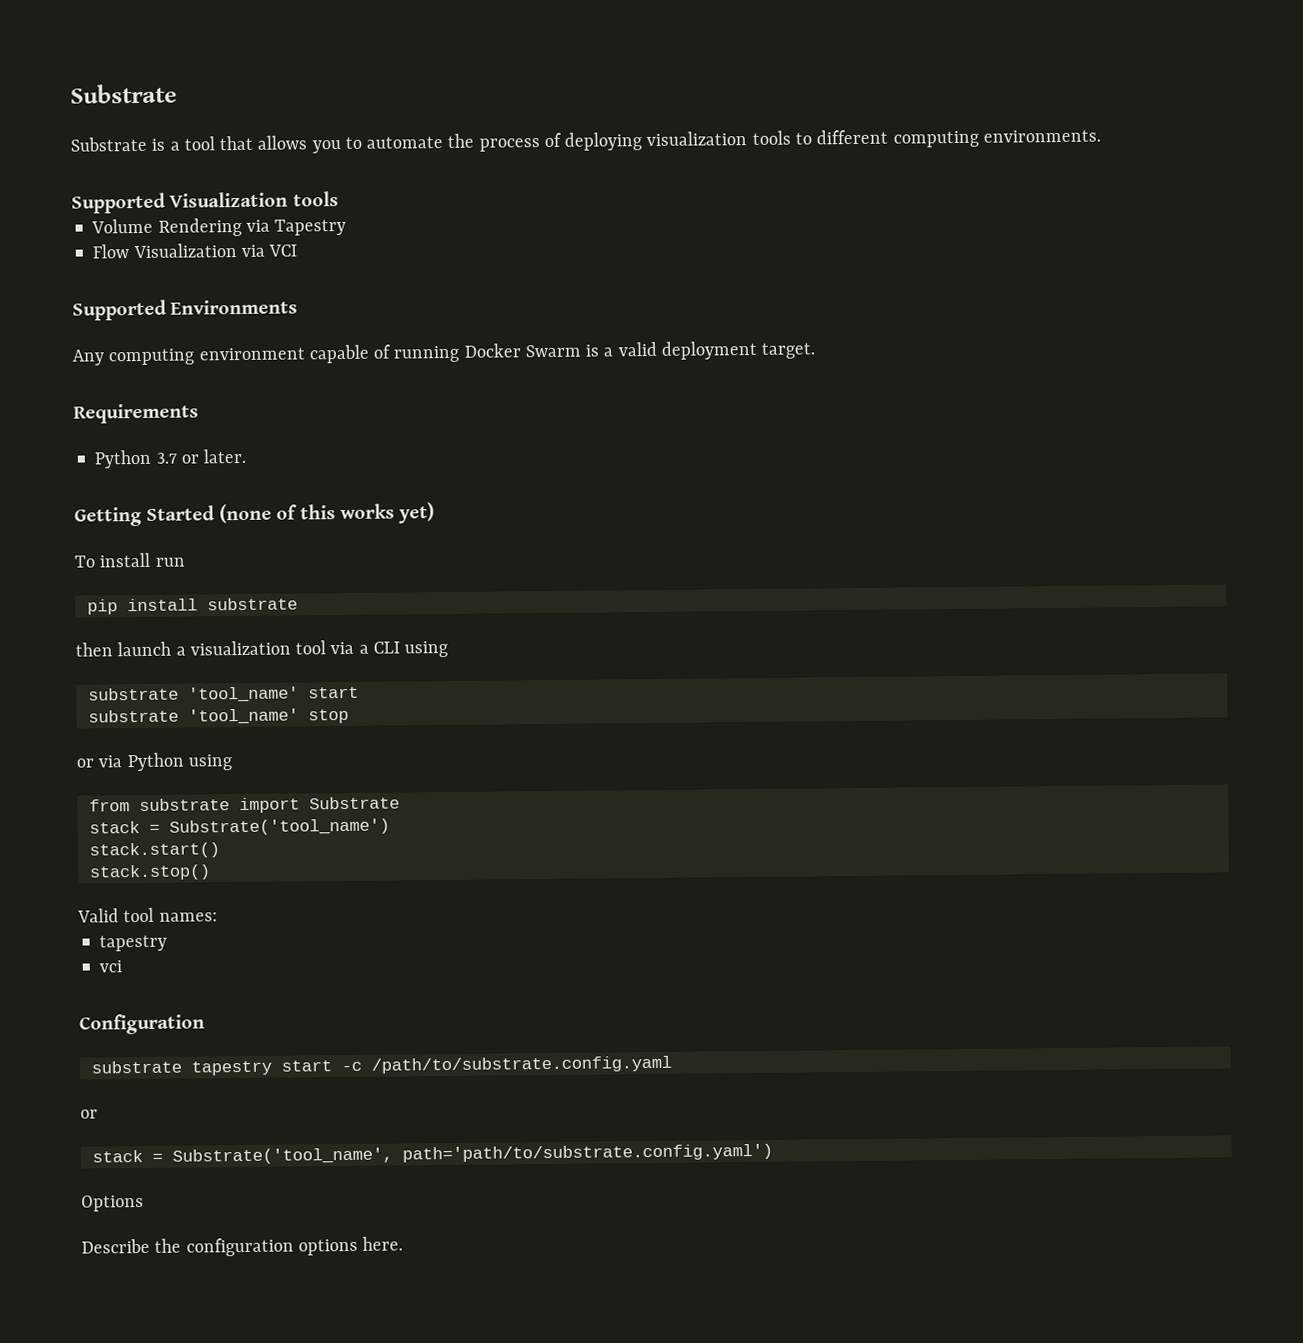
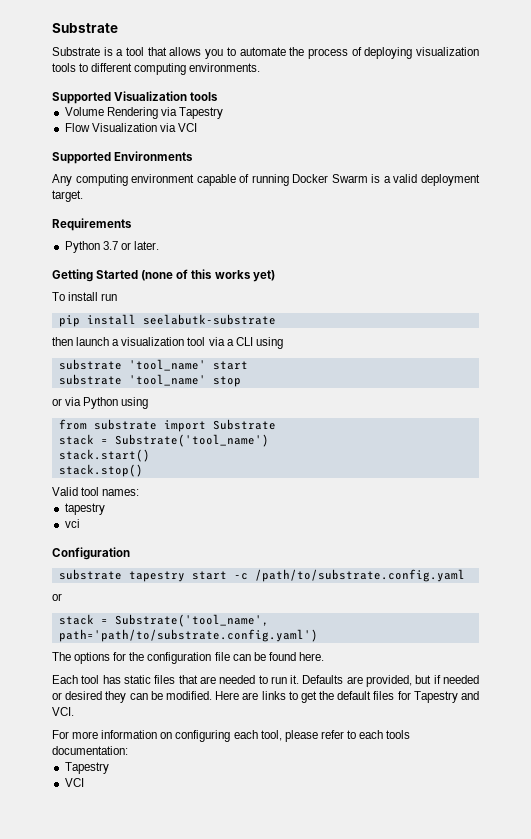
[206,597,298,611] substrate -> [142,314,276,325] seelabutk-substrate
[81,1194,144,1212] [81,1236,404,1257] Options // Describe the configuration options here. -> [52,652,324,664] [52,675,479,687] [52,691,479,703] [52,707,74,716] [52,730,411,742] [52,746,128,755] [64,762,109,774] [64,778,84,787] The options for the configuration file can be found here. // Each tool has static files that are needed to run it. Defaults are provided, but if needed or desired they can be modified. Here are links to get the default files for Tapestry and VCI. // For more information on configuring each tool, please refer to each tools documentation: // Tapestry // VCI

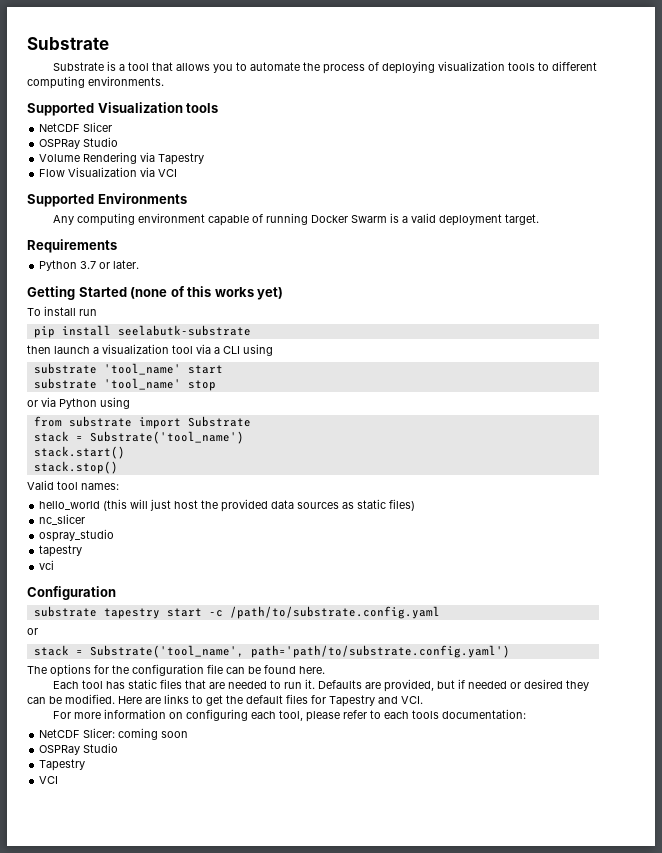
(219, 96) none -> [39,122,113,132] [39,137,119,149] // NetCDF Slicer // OSPRay Studio
(140, 492) none -> [39,499,416,512] [39,514,86,525] [39,529,115,542] // hello_world (this will just host the provided data sources as static files) // nc_slicer // ospray_studio
(128, 750) none -> [39,728,189,740] [39,743,119,755] // NetCDF Slicer: coming soon // OSPRay Studio

